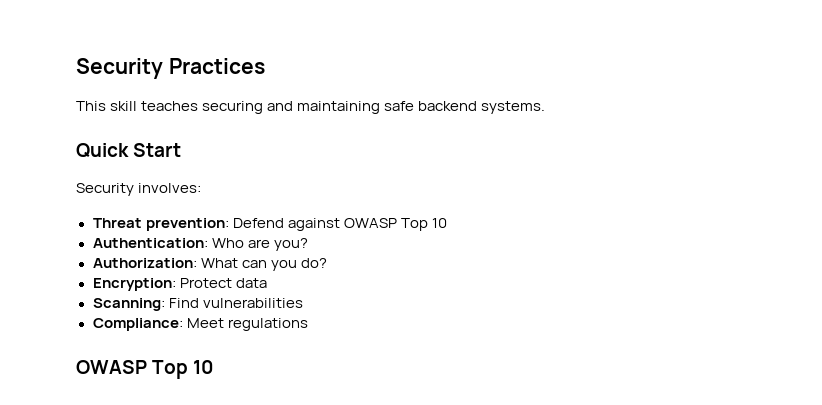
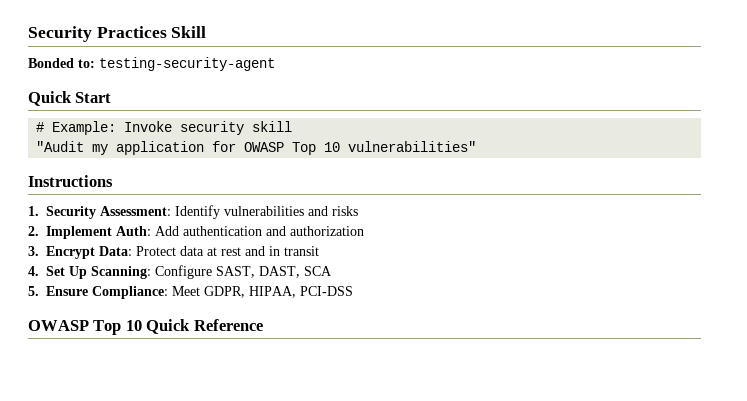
[76,101,546,114] [76,143,182,158] [76,183,202,196] [92,218,447,231] [92,238,308,251] [92,258,327,271] [92,278,267,291] [92,298,303,311] [92,318,308,331] [76,360,215,379] // This skill teaches securing and maintaining safe backend systems. // Quick Start // Security involves: // Threat prevention: Defend against OWASP Top 10 // Authentication: Who are you? // Authorization: What can you do? // Encryption: Protect data // Scanning: Find vulnerabilities // Compliance: Meet regulations // OWASP Top 10 -> [171,26,207,38] [28,57,275,71] [28,91,112,106] [36,121,293,135] [36,141,477,155] [28,175,113,187] [28,205,358,219] [28,226,364,239] [28,246,319,259] [28,265,332,279] [28,286,353,299] [28,319,263,335] Skill // Bonded to: testing-security-agent // Quick Start // # Example: Invoke security skill // "Audit my application for OWASP Top 10 vulnerabilities" // Instructions // 1. Security Assessment: Identify vulnerabilities and risks // 2. Implement Auth: Add authentication and authorization // 3. Encrypt Data: Protect data at rest and in transit // 4. Set Up Scanning: Configure SAST, DAST, SCA // 5. Ensure Compliance: Meet GDPR, HIPAA, PCI-DSS // OWASP Top 10 Quick Reference

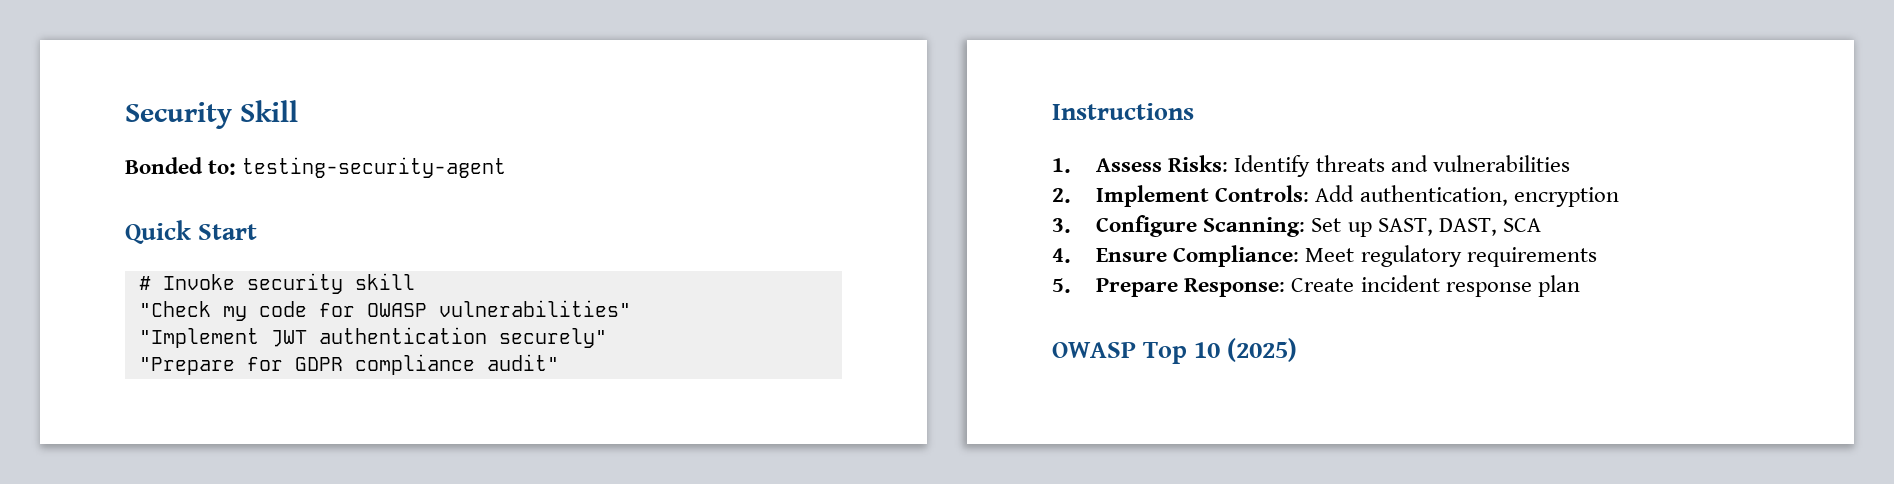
[28,26,167,42] Security Practices -> [125,102,232,129] Security
[52,121,117,135] Example: -> (151, 283) none
[36,141,477,155] [28,175,113,187] [28,205,220,219] "Audit my application for OWASP Top 10 vulnerabilities" // Instructions // 1. Security Assessment: Identify -> [138,300,631,321] [138,327,607,348] [138,354,559,375] [1052,103,1194,120] [1052,155,1428,177] "Check my code for OWASP vulnerabilities" // "Implement JWT authentication securely" // "Prepare for GDPR compliance audit" // Instructions // 1. Assess Risks: Identify threats and
[308,206,358,216] and risks -> (1570, 163) none
[116,226,364,236] [28,246,319,259] [28,265,212,279] Auth: Add authentication and authorization // 3. Encrypt Data: Protect data at rest and in transit // 4. Set Up Scanning: Configure -> [1215,185,1619,207] [1052,215,1372,237] Controls: Add authentication, encryption // 3. Configure Scanning: Set up
[28,286,39,296] 5. -> [1052,248,1071,263] 4.
[204,286,353,298] [28,319,263,335] GDPR, HIPAA, PCI-DSS // OWASP Top 10 Quick Reference -> [1360,245,1597,267] [1052,275,1580,297] [1052,338,1298,364] regulatory requirements // 5. Prepare Response: Create incident response plan // OWASP Top 10 (2025)

